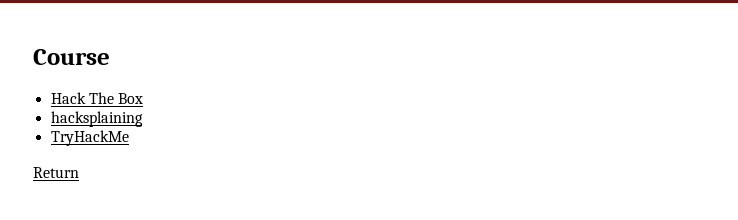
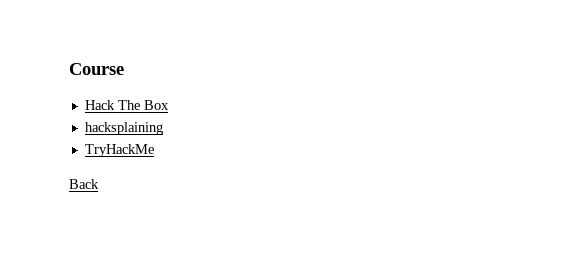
[33,167,79,178] Return -> [69,179,99,189] Back

